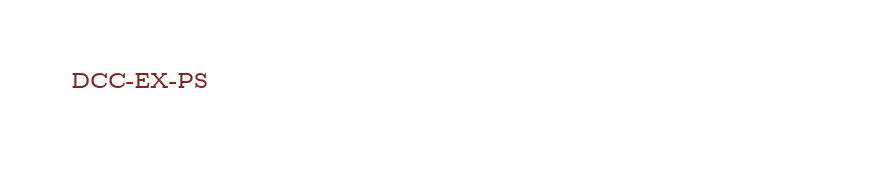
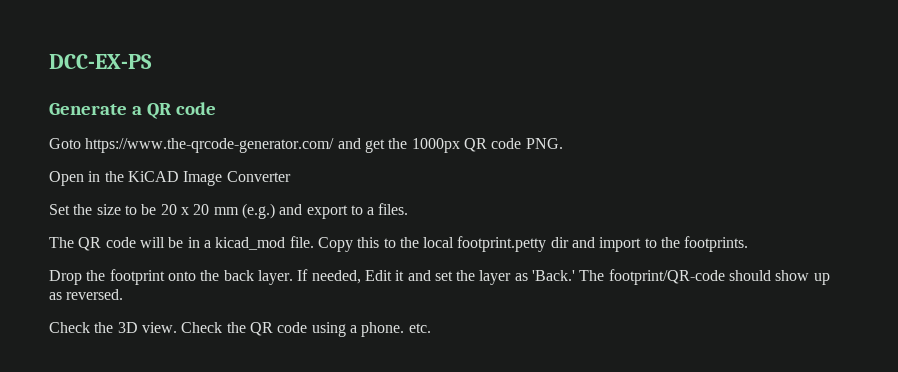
(208, 80) none -> [49,102,217,119] [49,138,563,153] [49,171,291,186] [49,203,409,219] [49,236,749,252] [49,269,830,285] [49,289,124,300] [49,322,431,337] // Generate a QR code // Goto https://www.the-qrcode-generator.com/ and get the 1000px QR code PNG. // Open in the KiCAD Image Converter // Set the size to be 20 x 20 mm (e.g.) and export to a files. // The QR code will be in a kicad_mod file. Copy this to the local footprint.petty dir and import to the footprints. // Drop the footprint onto the back layer. If needed, Edit it and set the layer as 'Back.' The footprint/QR-code should show up as reversed. // Check the 3D view. Check the QR code using a phone. etc.

